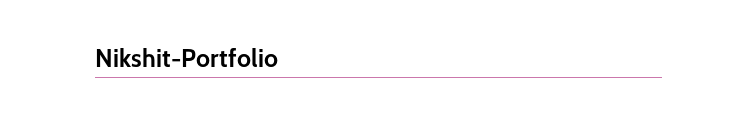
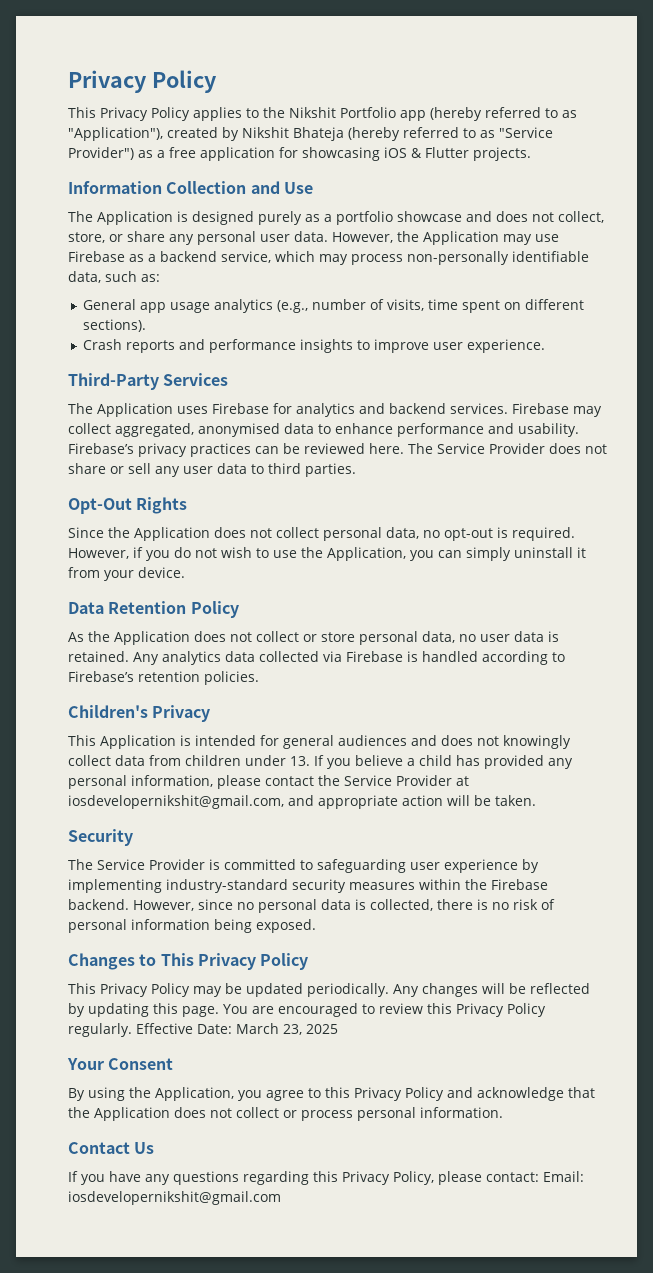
[95,48,278,67] Nikshit-Portfolio -> [68,70,217,93] [68,107,577,121] [68,127,553,141] [68,147,531,161] [68,181,313,194] [68,211,604,225] [68,231,559,245] [68,251,589,265] [68,271,160,283] [83,299,585,313] [83,319,147,332] [83,339,546,353] [68,373,229,390] [68,403,602,417] [68,423,579,437] [68,443,607,457] [68,463,356,477] [68,497,188,514] [68,527,575,541] [68,547,586,561] [68,567,185,581] [68,601,239,618] [68,631,559,645] [68,651,565,665] [68,671,259,685] [68,705,211,722] [68,735,571,749] [68,755,573,769] [68,775,469,789] [68,795,536,809] [68,829,133,846] [68,859,539,873] [68,879,548,893] [68,899,555,913] [68,919,316,933] [68,953,309,970] [68,983,590,997] [68,1003,546,1017] [68,1023,338,1037] [67,1058,174,1070] [68,1087,595,1101] [68,1107,503,1121] [68,1142,155,1154] [68,1171,584,1185] [68,1191,281,1205] Privacy Policy // This Privacy Policy applies to the Nikshit Portfolio app (hereby referred to as "Application"), created by Nikshit Bhateja (hereby referred to as "Service Provider") as a free application for showcasing iOS & Flutter projects. // Information Collection and Use // The Application is designed purely as a portfolio showcase and does not collect, store, or share any personal user data. However, the Application may use Firebase as a backend service, which may process non-personally identifiable data, such as: // General app usage analytics (e.g., number of visits, time spent on different sections). // Crash reports and performance insights to improve user experience. // Third-Party Services // The Application uses Firebase for analytics and backend services. Firebase may collect aggregated, anonymised data to enhance performance and usability. Firebase’s privacy practices can be reviewed here. The Service Provider does not share or sell any user data to third parties. // Opt-Out Rights // Since the Application does not collect personal data, no opt-out is required. However, if you do not wish to use the Application, you can simply uninstall it from your device. // Data Retention Policy // As the Application does not collect or store personal data, no user data is retained. Any analytics data collected via Firebase is handled according to Firebase’s retention policies. // Children's Privacy // This Application is intended for general audiences and does not knowingly collect data from children under 13. If you believe a child has provided any personal information, please contact the Service Provider at iosdevelopernikshit@gmail.com, and appropriate action will be taken. // Security // The Service Provider is committed to safeguarding user experience by implementing industry-standard security measures within the Firebase backend. However, since no personal data is collected, there is no risk of personal information being exposed. // Changes to This Privacy Policy // This Privacy Policy may be updated periodically. Any changes will be reflected by updating this page. You are encouraged to review this Privacy Policy regularly. Effective Date: March 23, 2025 // Your Consent // By using the Application, you agree to this Privacy Policy and acknowledge that the Application does not collect or process personal information. // Contact Us // If you have any questions regarding this Privacy Policy, please contact: Email: iosdevelopernikshit@gmail.com

